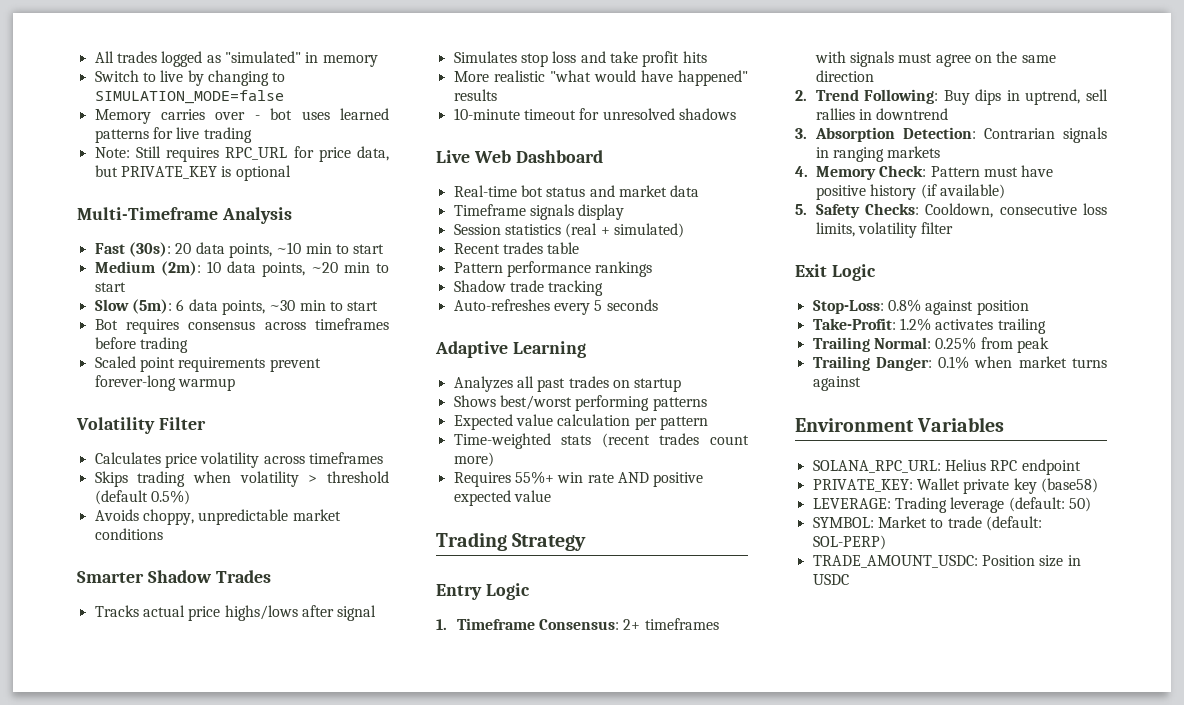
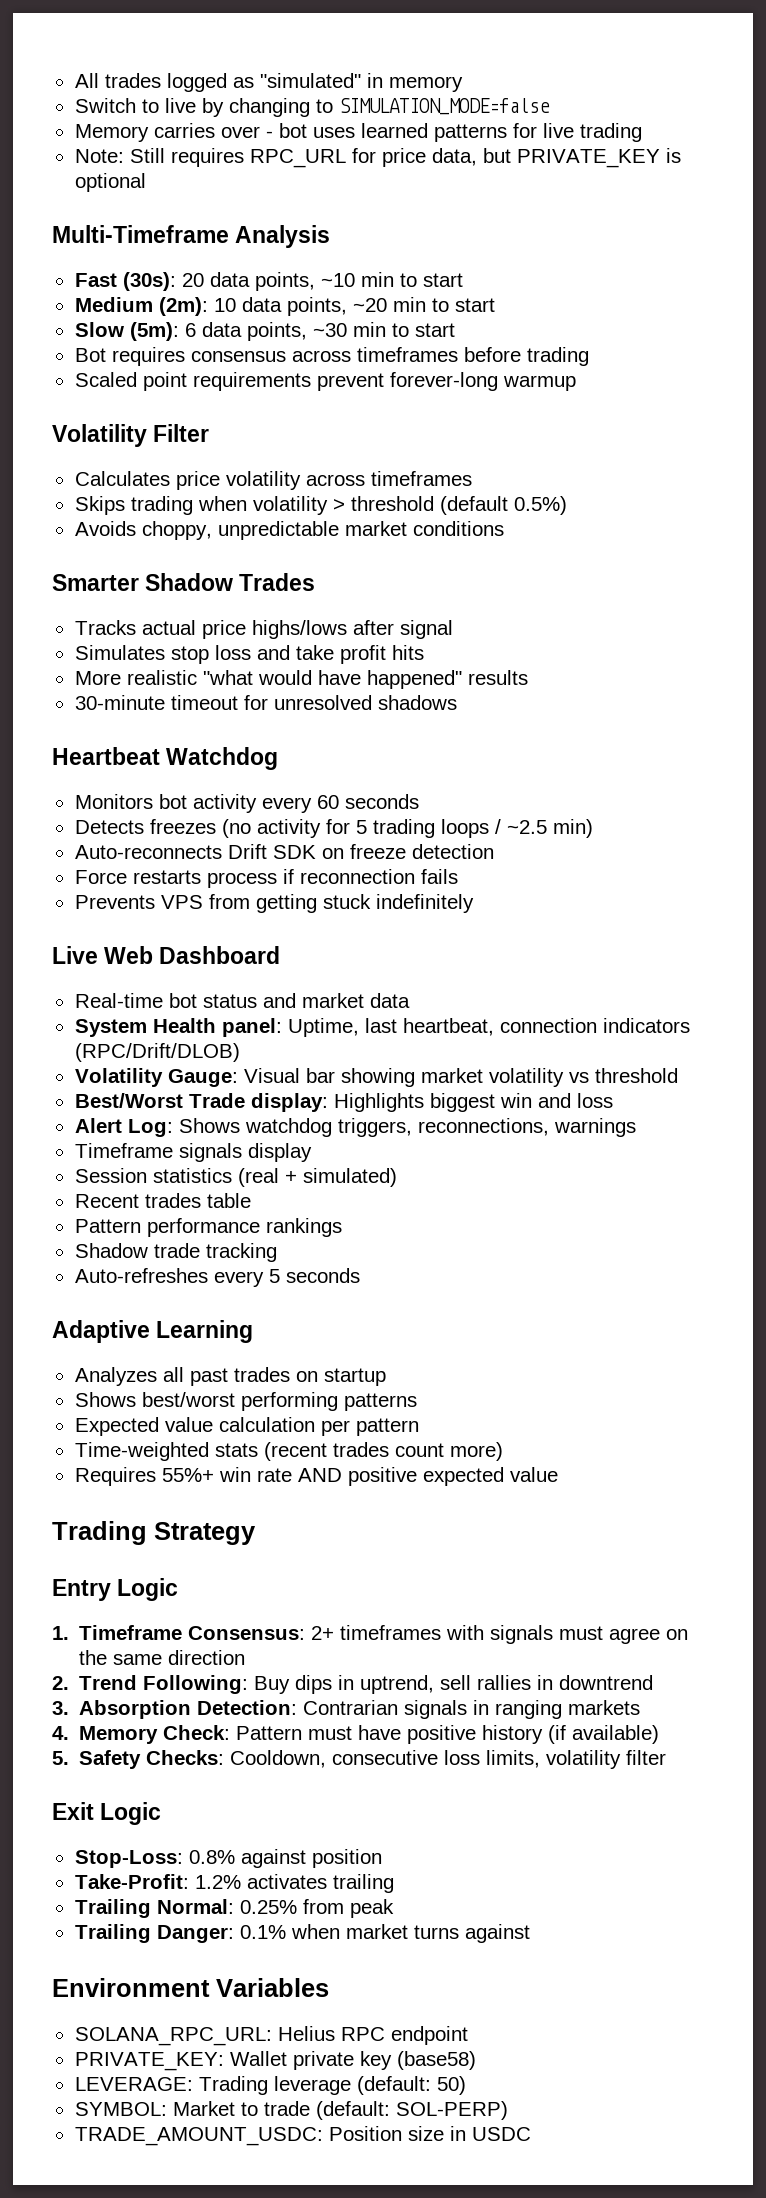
[453,108,520,120] 10-minute -> [74,695,165,710] 30-minute
(736, 114) none -> [52,747,279,770] [74,794,419,813] [74,819,593,838] [74,844,494,859] [74,869,458,888] [74,894,474,913] // Heartbeat Watchdog // Monitors bot activity every 60 seconds // Detects freezes (no activity for 5 trading loops / ~2.5 min) // Auto-reconnects Drift SDK on freeze detection // Force restarts process if reconnection fails // Prevents VPS from getting stuck indefinitely
(700, 191) none -> [74,1018,690,1037] [74,1043,240,1062] [74,1068,678,1087] [74,1093,613,1112] [74,1118,636,1137] // System Health panel: Uptime, last heartbeat, connection indicators (RPC/Drift/DLOB) // Volatility Gauge: Visual bar showing market volatility vs threshold // Best/Worst Trade display: Highlights biggest win and loss // Alert Log: Shows watchdog triggers, reconnections, warnings

